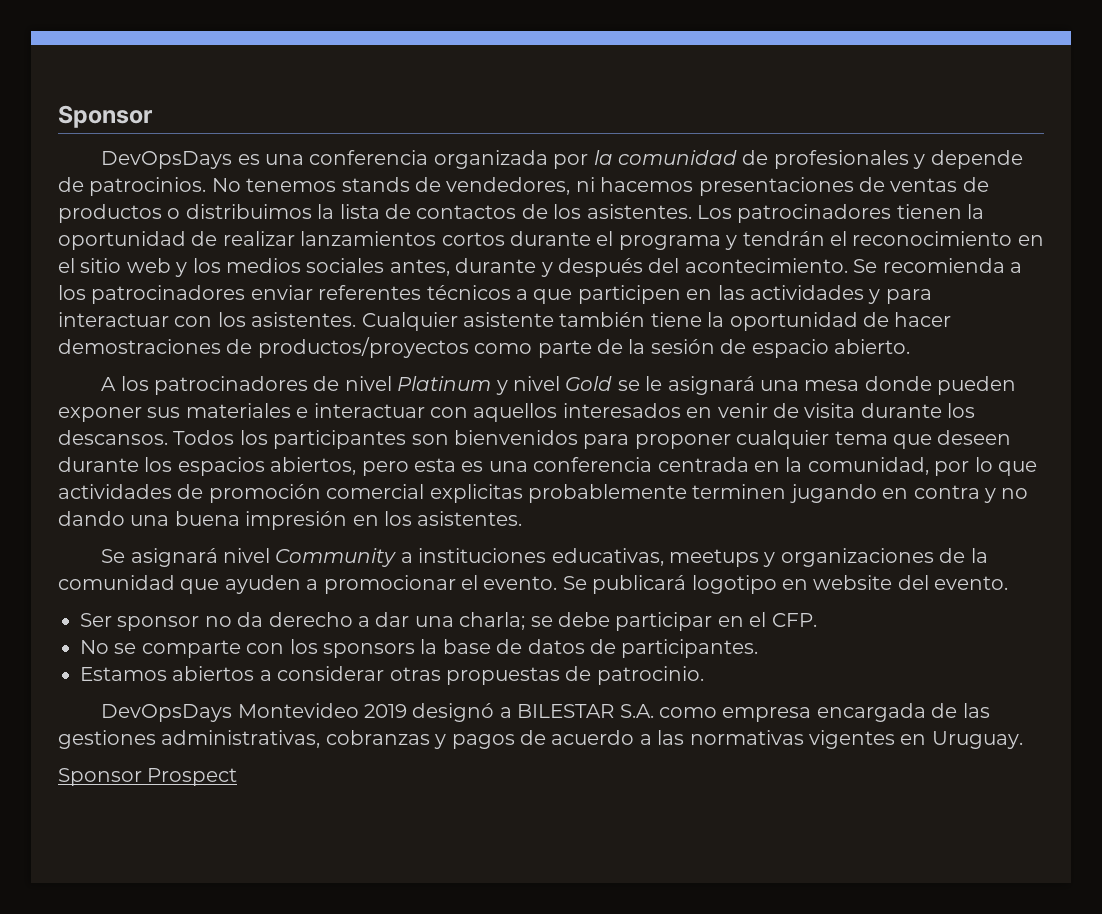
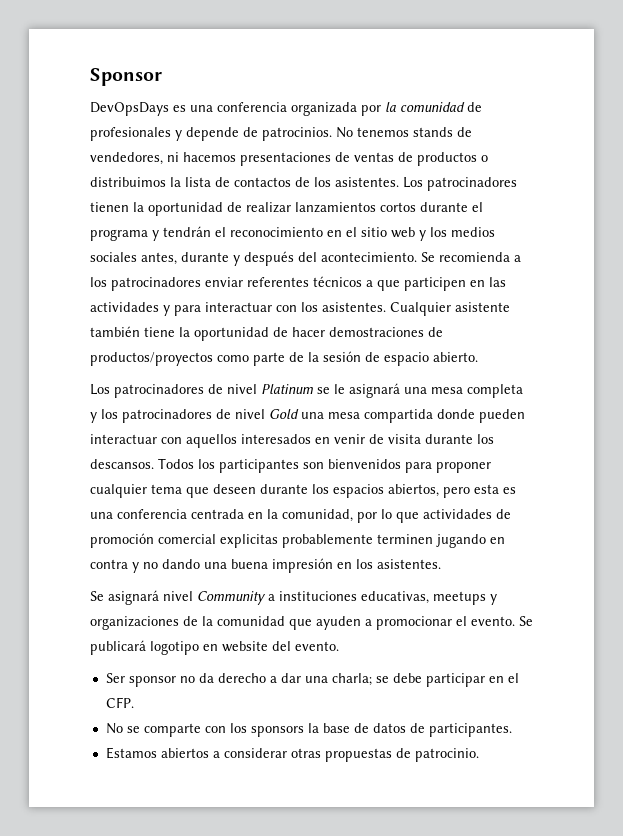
[101,376,149,391] A los -> [90,384,110,395] Los
[495,376,613,395] y nivel Gold -> (314, 389) none
[864,376,1017,395] [58,403,309,422] donde pueden exponer sus materiales e -> [467,384,523,398] [90,409,525,423] completa y los patrocinadores de nivel Gold una mesa compartida donde pueden
[101,703,990,722] [58,730,1023,749] [58,768,238,786] // DevOpsDays Montevideo 2019 designó a BILESTAR S.A. como empresa encargada de las gestiones administrativas, cobranzas y pagos de acuerdo a las normativas vigentes en Uruguay. // Sponsor Prospect -> (479, 755) none

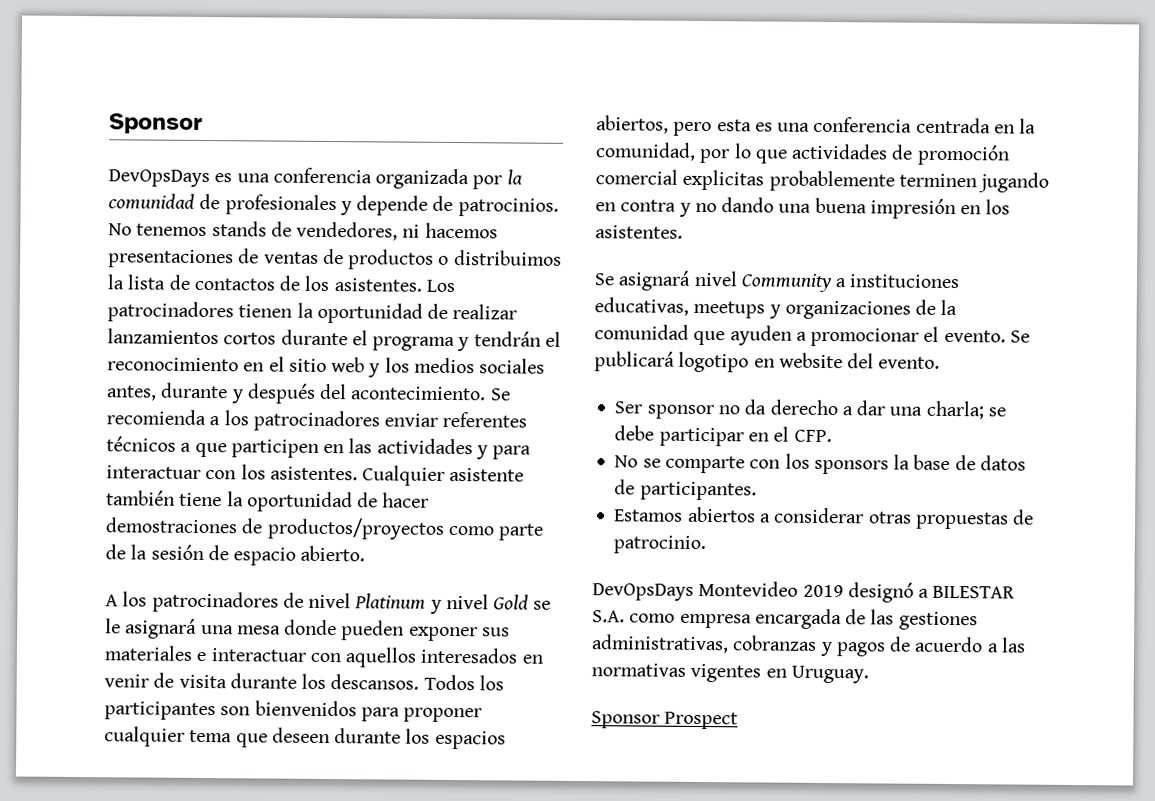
[90,384,110,395] Los -> [105,591,148,607] A los
(314, 389) none -> [429,593,530,614] y nivel Gold
[467,384,523,398] [90,409,525,423] completa y los patrocinadores de nivel Gold una mesa compartida donde pueden -> [284,619,510,642] [104,645,207,662] donde pueden exponer sus materiales e
(479, 755) none -> [592,580,1016,603] [592,608,978,631] [591,634,1026,657] [591,663,869,684] [591,711,739,730] // DevOpsDays Montevideo 2019 designó a BILESTAR S.A. como empresa encargada de las gestiones administrativas, cobranzas y pagos de acuerdo a las normativas vigentes en Uruguay. // Sponsor Prospect

